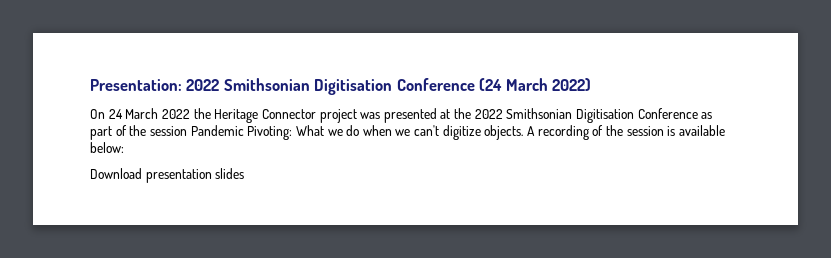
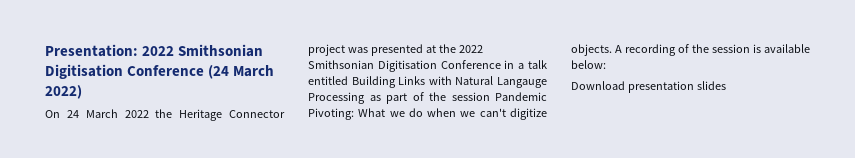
(698, 113) none -> [504,60,547,69] [308,76,547,88] [308,92,365,104] in a talk entitled Building Links with Natural Langauge Processing

